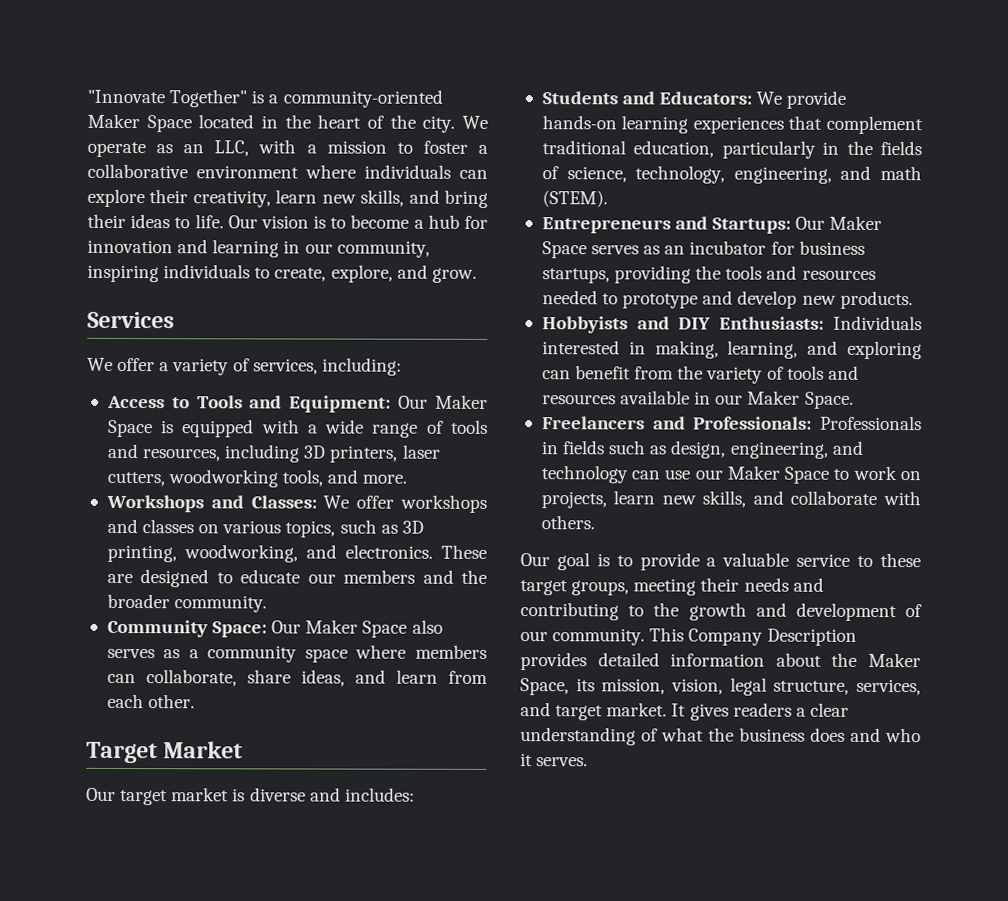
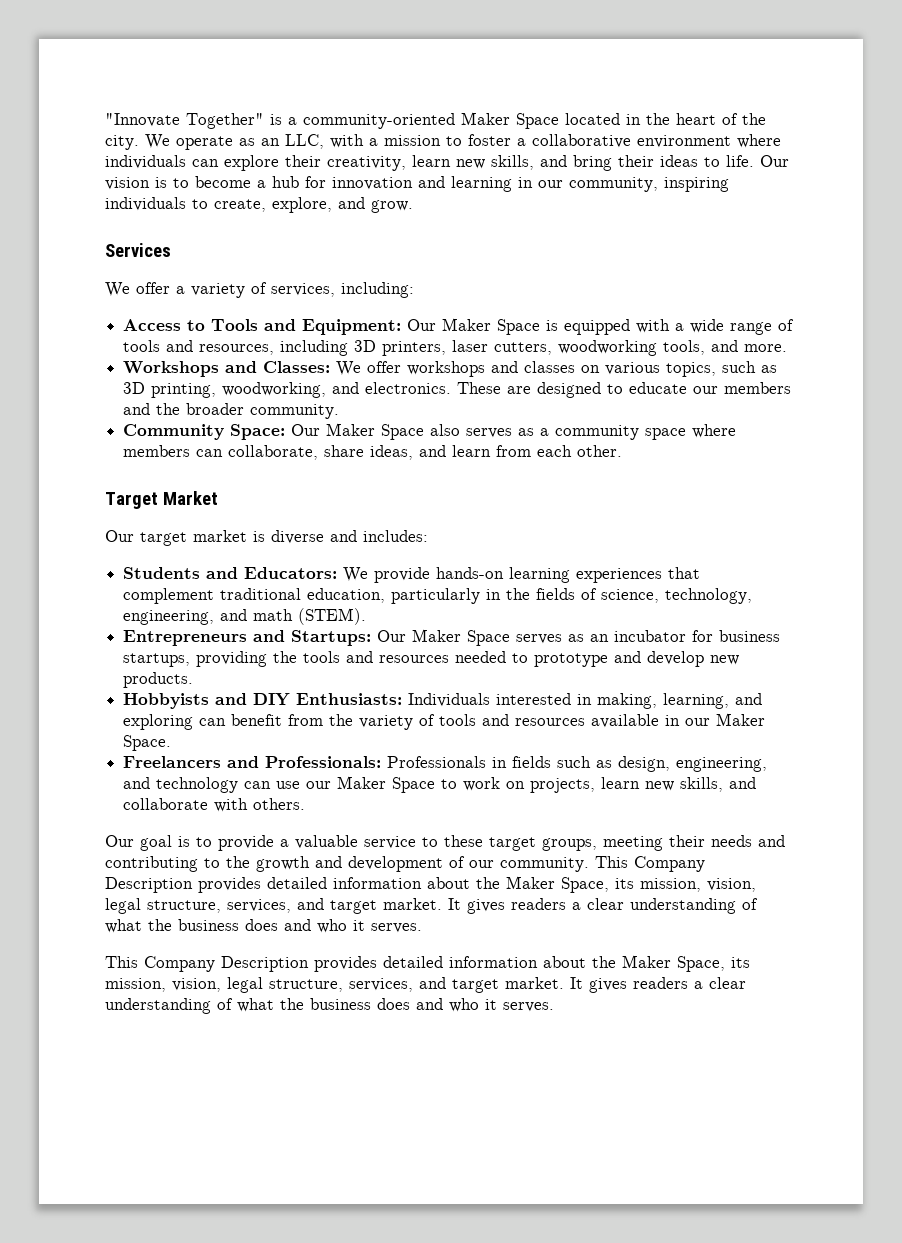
(589, 762) none -> [105,955,750,972] [105,977,746,993] [105,998,554,1014] // This Company Description provides detailed information about the Maker Space, its mission, vision, legal structure, services, and target market. It gives readers a clear understanding of what the business does and who it serves.

